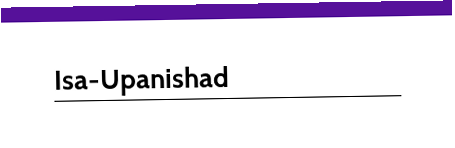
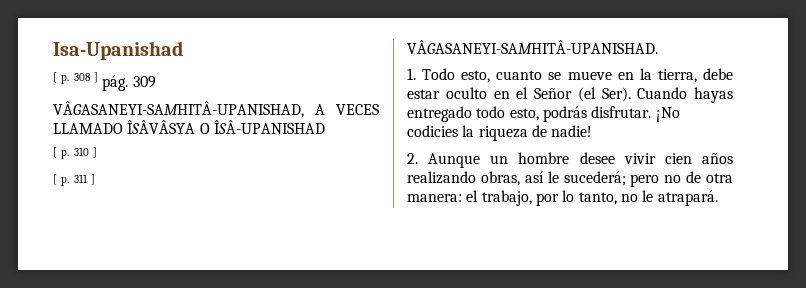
(230, 81) none -> [53,72,156,91] [53,101,379,118] [53,120,325,134] [53,147,97,159] [53,174,95,186] [407,40,658,54] [407,68,733,83] [407,87,733,103] [407,106,680,122] [407,125,593,141] [407,152,733,168] [407,171,733,187] [407,190,718,206] // [ p. 308 ] pág. 309 // VÂGASANEYI-SAMHITÂ-UPANISHAD, A VECES LLAMADO ÎSÂVÂSYA O ÎSÂ-UPANISHAD // [ p. 310 ] // [ p. 311 ] // VÂGASANEYI-SAMHITÂ-UPANISHAD. // 1. Todo esto, cuanto se mueve en la tierra, debe estar oculto en el Señor (el Ser). Cuando hayas entregado todo esto, podrás disfrutar. ¡No codicies la riqueza de nadie! // 2. Aunque un hombre desee vivir cien años realizando obras, así le sucederá; pero no de otra manera: el trabajo, por lo tanto, no le atrapará.

